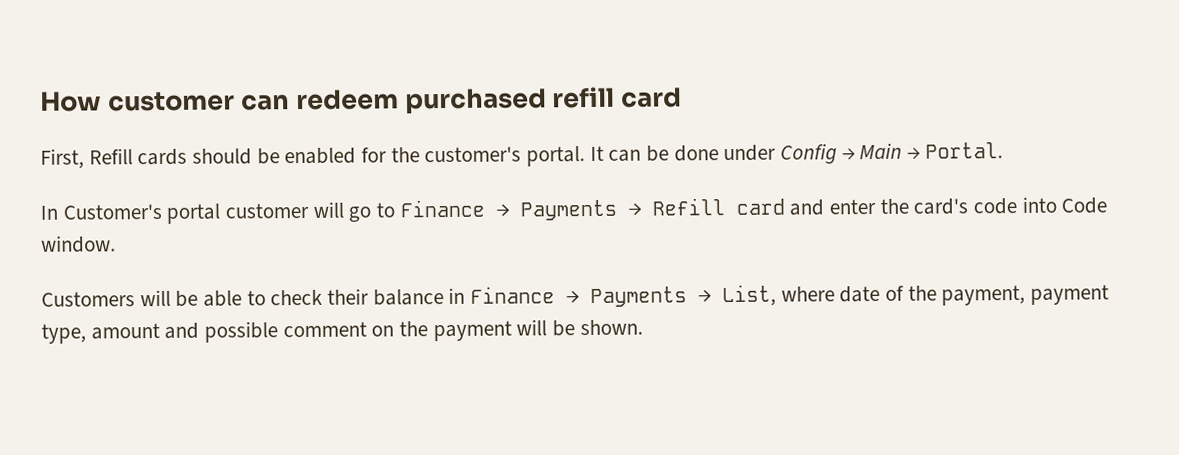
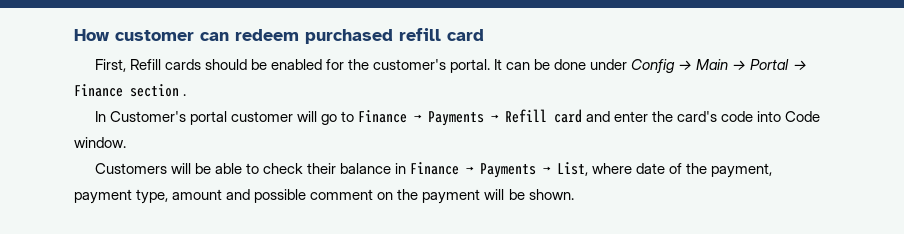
[924,142,1003,159] Portal. -> [750,59,807,70] [74,84,187,97] Portal → Finance section .

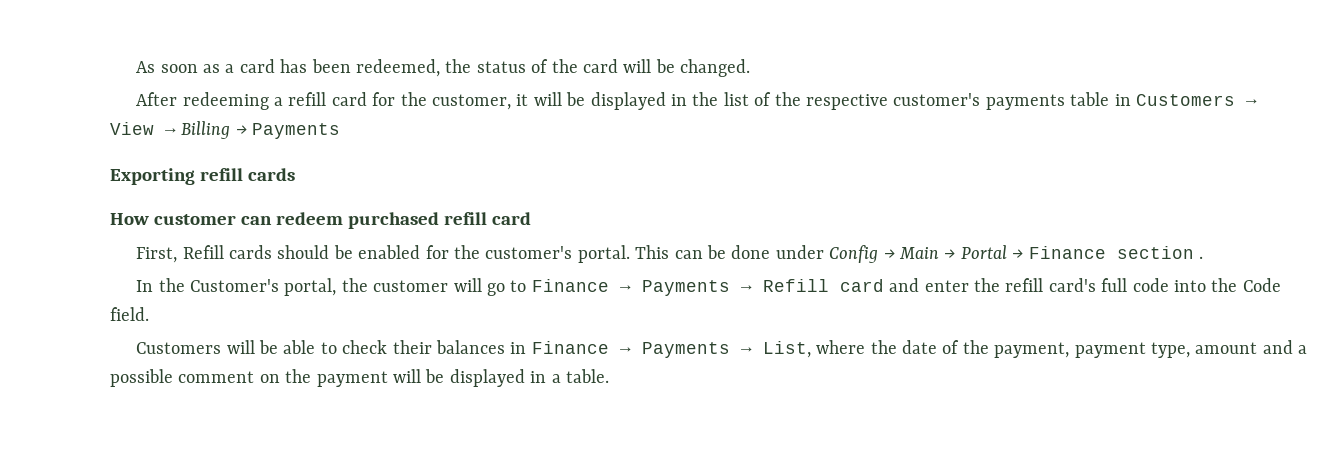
(74, 35) none -> [136,59,751,77] [136,92,1258,110] [110,121,341,139] [110,168,295,185] As soon as a card has been redeemed, the status of the card will be changed. // After redeeming a refill card for the customer, it will be displayed in the list of the respective customer's payments table in Customers → View → Billing → Payments // Exporting refill cards //
[494,59,503,70] It -> [635,245,670,259] This
[109,111,227,125] Customer's portal -> [158,278,368,296] the Customer's portal, the
[677,111,821,122] [74,137,126,148] card's code into Code window. -> [1005,278,1281,292] [110,307,149,321] refill card's full code into the Code field.
[339,163,391,174] balance -> [436,340,506,354] balances
(633, 168) none -> [870,340,897,354] the
(251, 194) none -> [1298,345,1308,354] a
[528,189,574,200] shown. -> [449,369,609,387] displayed in a table.

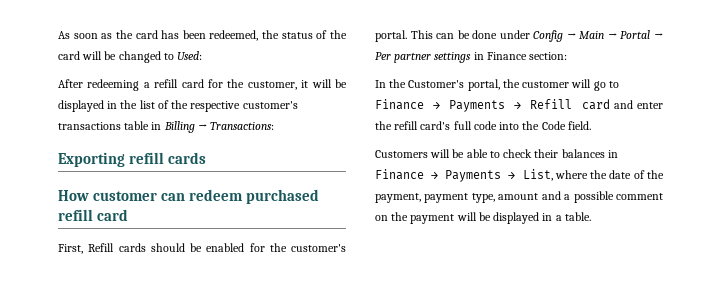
[225,64,235,73] a -> [115,30,133,39] the
[680,59,751,77] changed. -> [118,51,203,63] changed to Used:
[985,94,1065,110] payments -> [58,122,121,130] transactions
[1136,94,1258,106] [110,122,176,135] Customers → View → -> (162, 126) none
[252,123,341,139] Payments -> [210,122,275,130] Transactions:
[1028,246,1204,259] Finance section . -> [375,52,568,63] Per partner settings in Finance section:

